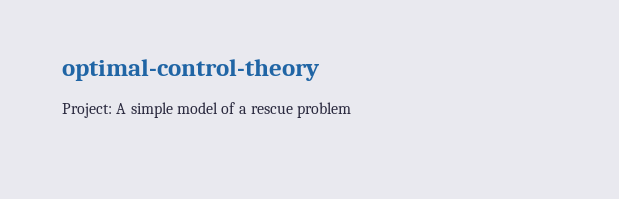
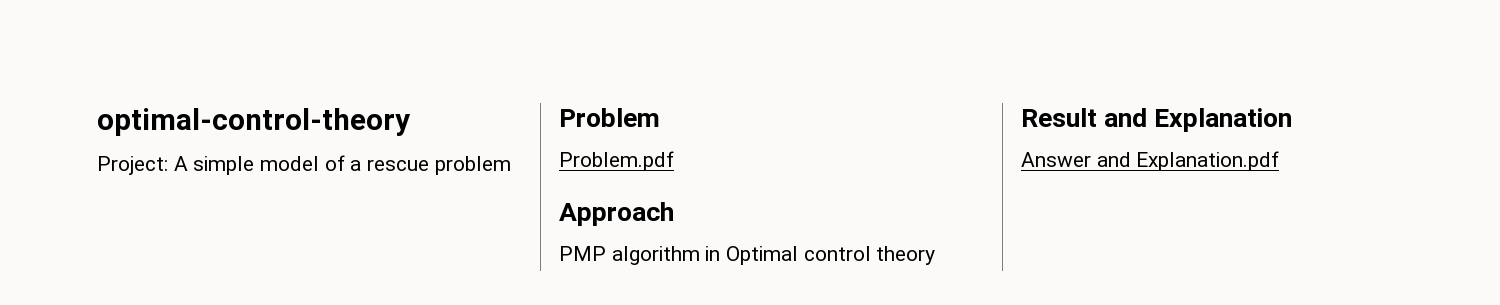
(352, 110) none -> [559,108,660,127] [559,151,674,171] [559,202,674,226] [559,246,936,265] [1021,108,1293,132] [1021,151,1280,171] // Problem // Problem.pdf // Approach // PMP algorithm in Optimal control theory // Result and Explanation // Answer and Explanation.pdf

